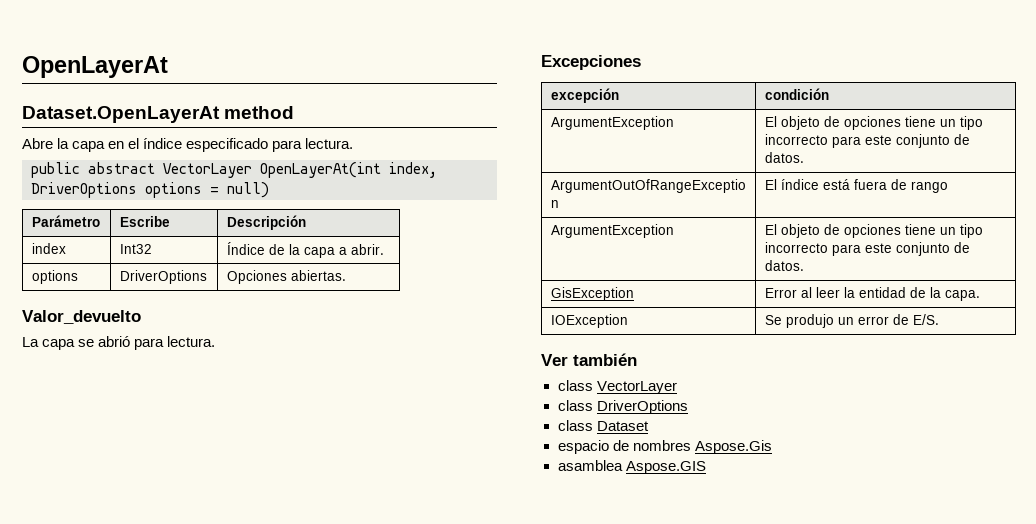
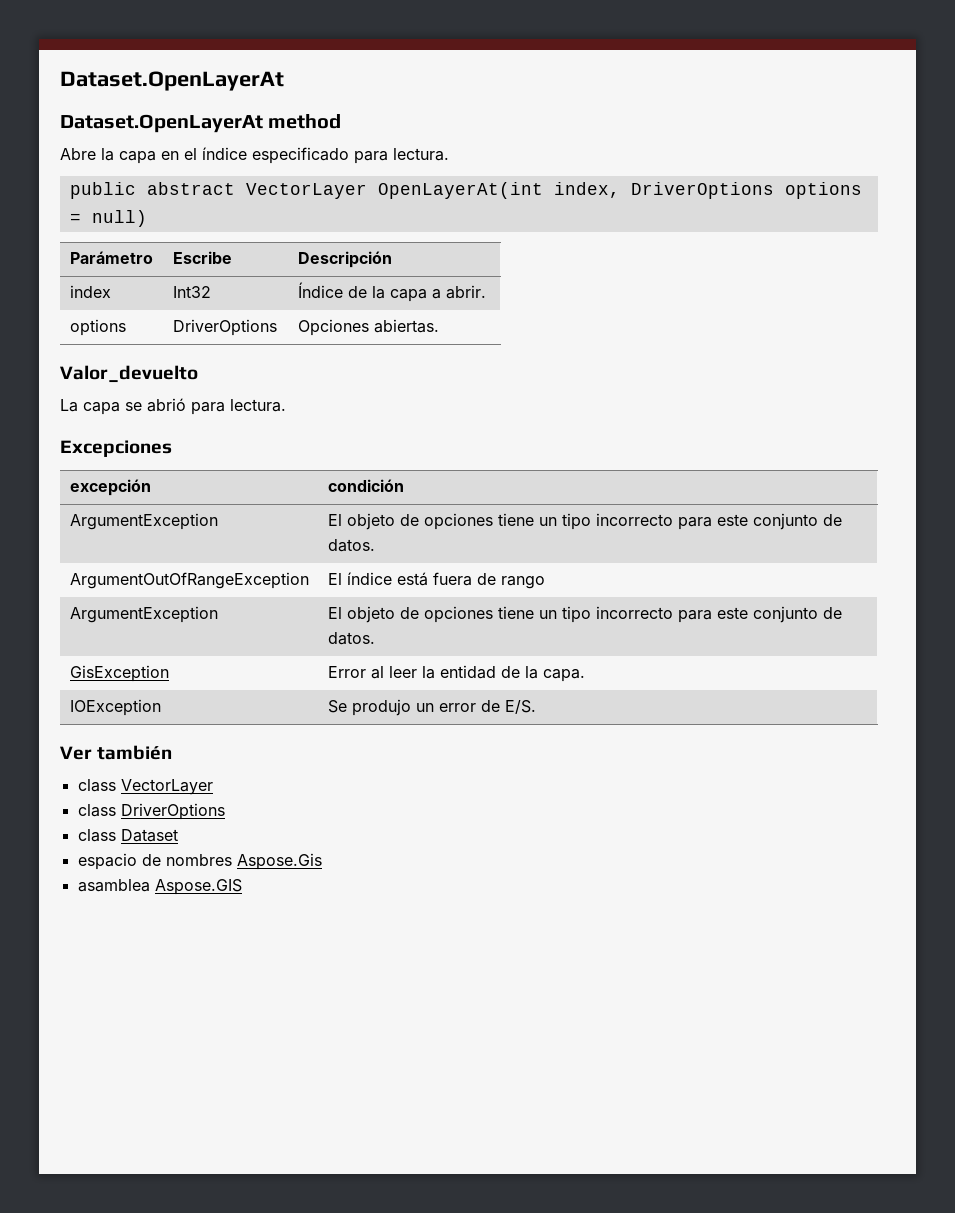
[22,56,168,78] OpenLayerAt -> [60,71,284,91] Dataset.OpenLayerAt

